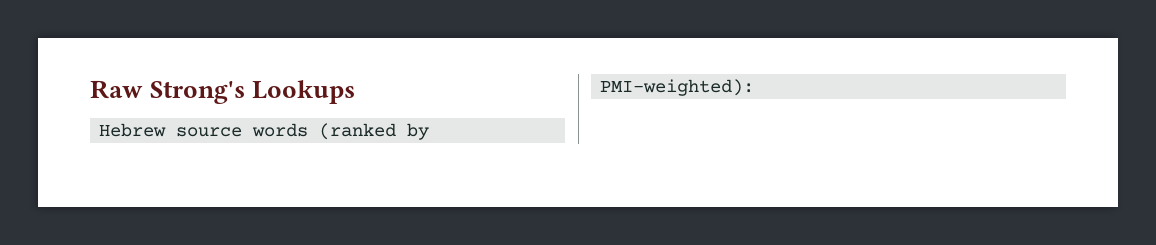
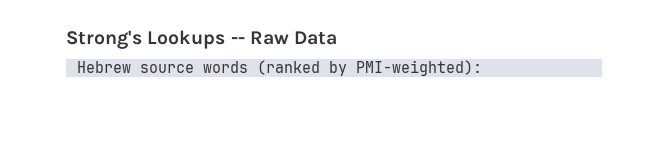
[90,80,143,99] Raw -> (66, 39) none
(356, 92) none -> [230,31,338,45] -- Raw Data

